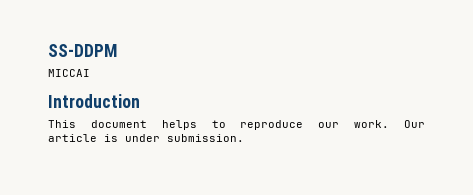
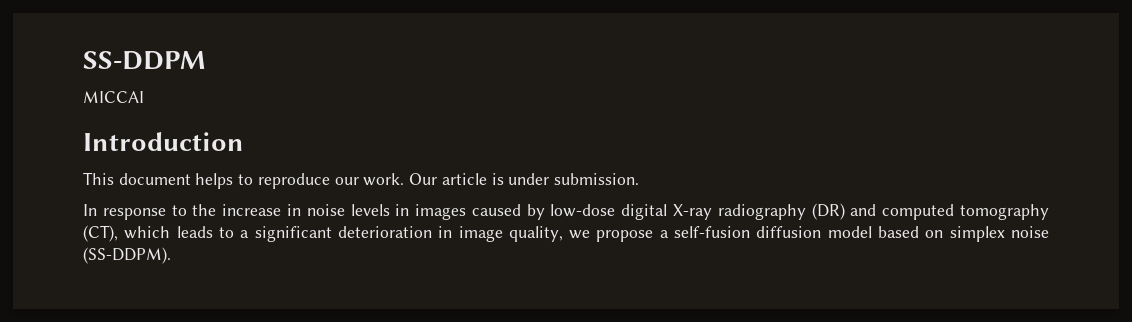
(244, 138) none -> [83,203,1049,220] [83,225,1049,242] [83,247,171,264] // In response to the increase in noise levels in images caused by low-dose digital X-ray radiography (DR) and computed tomography (CT), which leads to a significant deterioration in image quality, we propose a self-fusion diffusion model based on simplex noise (SS-DDPM).

